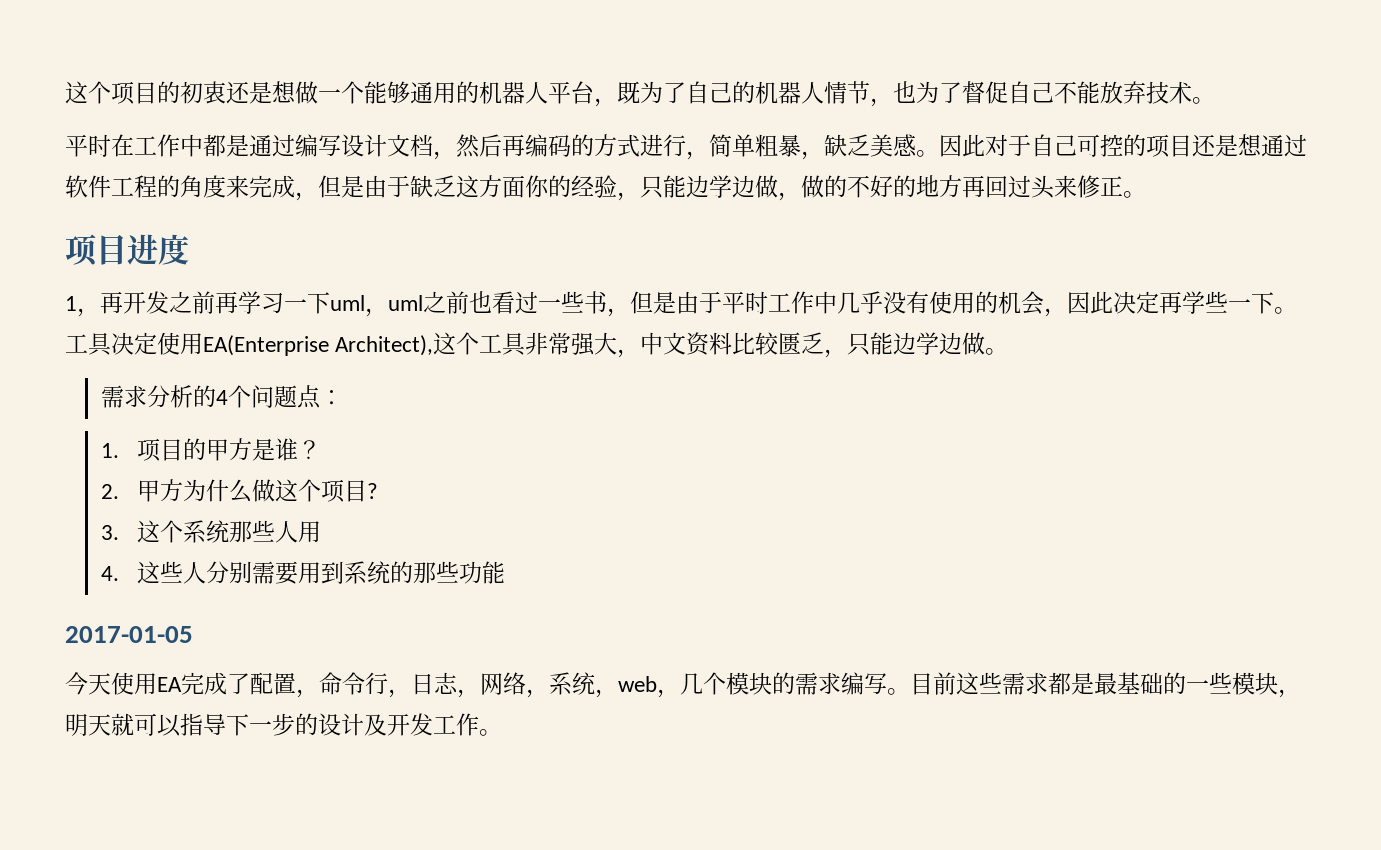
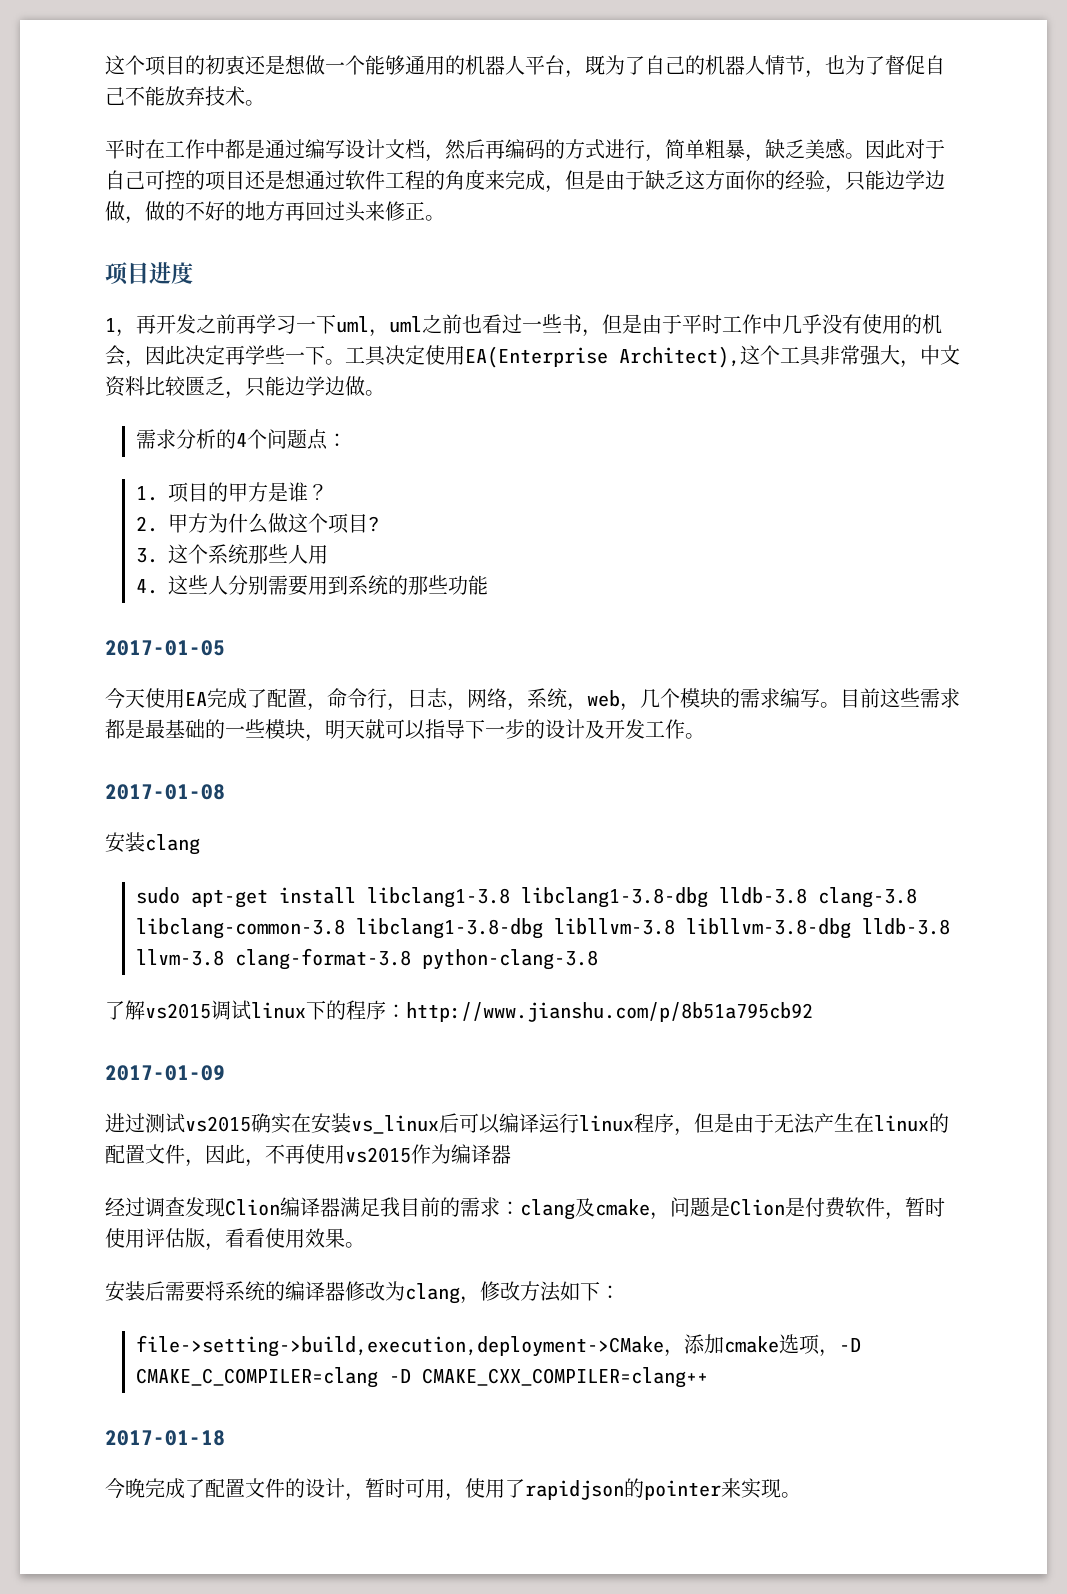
(502, 732) none -> [105,784,225,800] [105,832,200,855] [136,887,918,908] [136,918,951,939] [136,948,599,970] [105,1000,813,1022] [105,1065,225,1081] [105,1113,949,1136] [105,1144,511,1167] [105,1197,945,1220] [105,1228,365,1251] [105,1281,620,1304] [136,1334,862,1357] [136,1367,709,1388] [105,1430,225,1446] [105,1478,801,1501] // 2017-01-08 // 安装clang // sudo apt-get install libclang1-3.8 libclang1-3.8-dbg lldb-3.8 clang-3.8 libclang-common-3.8 libclang1-3.8-dbg libllvm-3.8 libllvm-3.8-dbg lldb-3.8 llvm-3.8 clang-format-3.8 python-clang-3.8 // 了解vs2015调试linux下的程序：http://www.jianshu.com/p/8b51a795cb92 // 2017-01-09 // 进过测试vs2015确实在安装vs_linux后可以编译运行linux程序，但是由于无法产生在linux的配置文件，因此，不再使用vs2015作为编译器 // 经过调查发现Clion编译器满足我目前的需求：clang及cmake，问题是Clion是付费软件，暂时使用评估版，看看使用效果。 // 安装后需要将系统的编译器修改为clang，修改方法如下： // file->setting->build,execution,deployment->CMake，添加cmake选项，-D CMAKE_C_COMPILER=clang -D CMAKE_CXX_COMPILER=clang++ // 2017-01-18 // 今晚完成了配置文件的设计，暂时可用，使用了rapidjson的pointer来实现。

